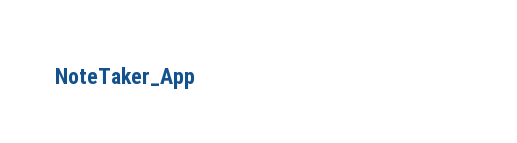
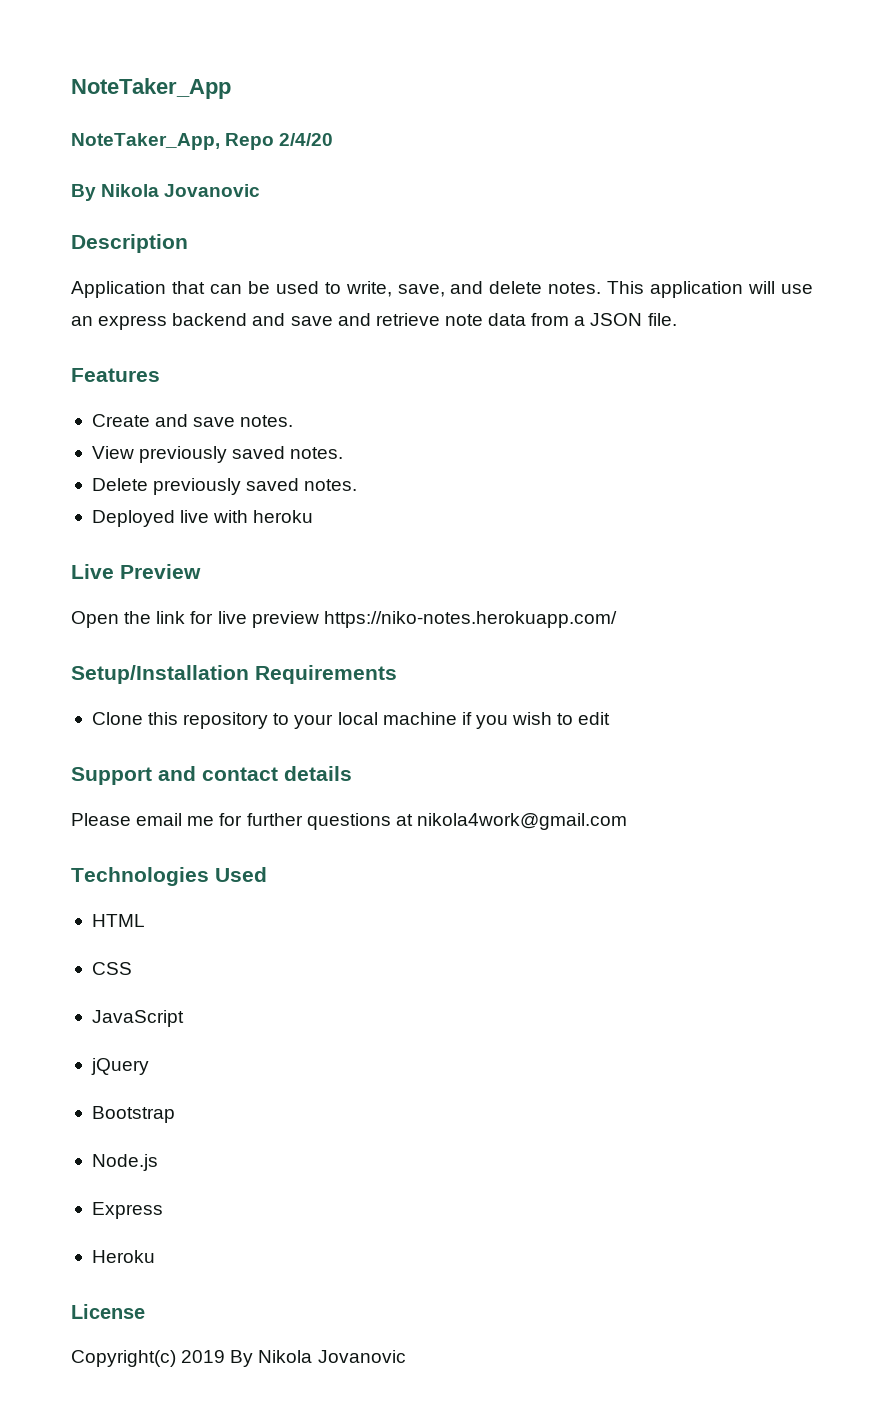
(195, 78) none -> [71,133,334,150] [71,184,261,201] [71,234,188,253] [71,281,814,298] [71,313,677,330] [71,368,160,382] [91,414,294,427] [91,446,344,463] [91,478,358,495] [91,510,314,527] [71,564,201,579] [71,611,617,628] [71,665,397,684] [91,712,611,729] [71,766,352,785] [71,813,627,830] [71,867,267,886] [91,914,145,927] [91,962,132,975] [91,1010,184,1027] [90,1058,149,1075] [91,1106,175,1123] [91,1154,158,1171] [91,1202,163,1219] [91,1250,155,1263] [71,1304,145,1319] [71,1350,406,1367] // NoteTaker_App, Repo 2/4/20 // By Nikola Jovanovic // Description // Application that can be used to write, save, and delete notes. This application will use an express backend and save and retrieve note data from a JSON file. // Features // Create and save notes. // View previously saved notes. // Delete previously saved notes. // Deployed live with heroku // Live Preview // Open the link for live preview https://niko-notes.herokuapp.com/ // Setup/Installation Requirements // Clone this repository to your local machine if you wish to edit // Support and contact details // Please email me for further questions at nikola4work@gmail.com // Technologies Used // HTML // CSS // JavaScript // jQuery // Bootstrap // Node.js // Express // Heroku // License // Copyright(c) 2019 By Nikola Jovanovic

